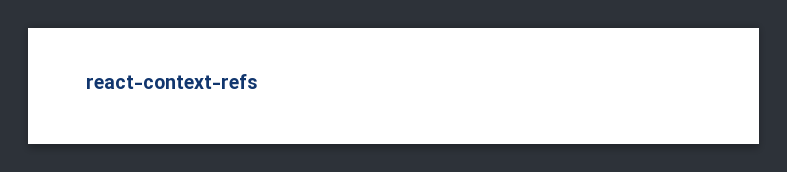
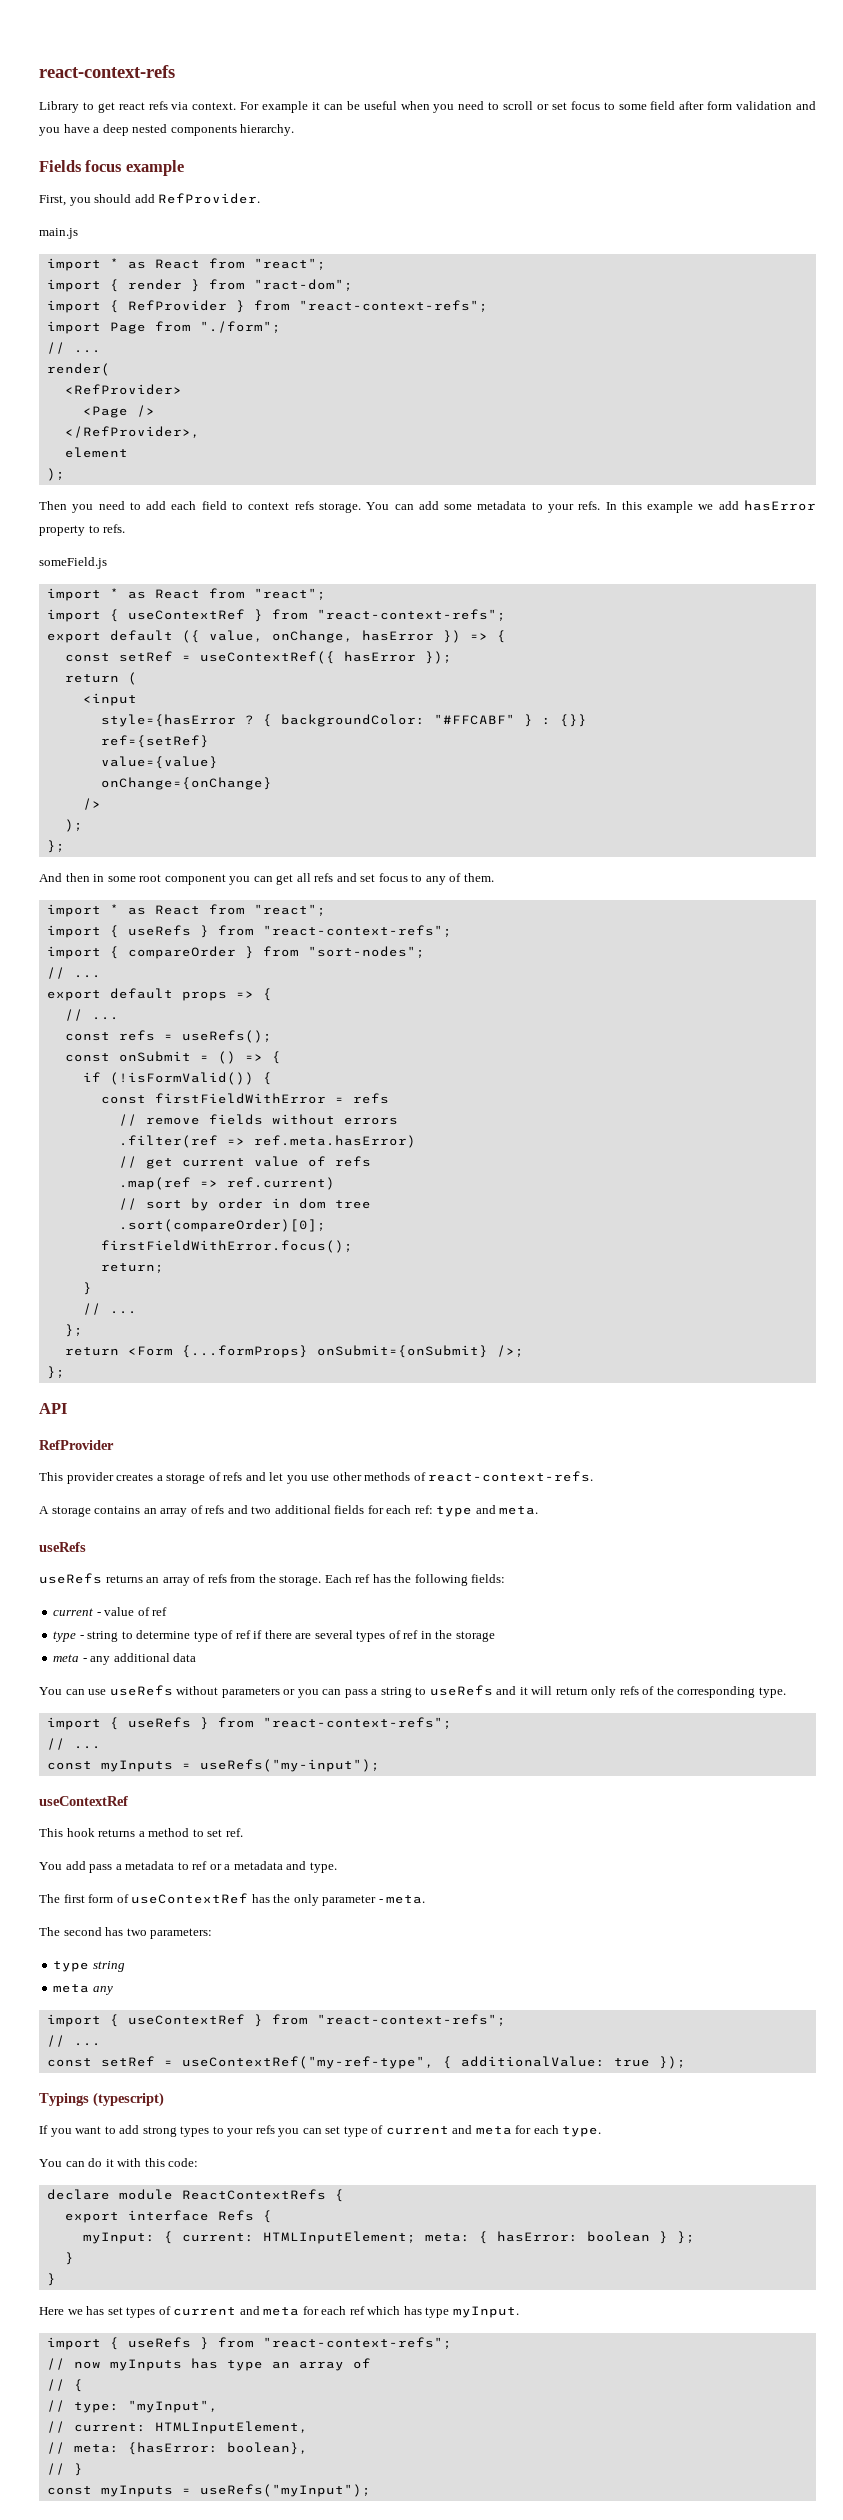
(257, 81) none -> [39,101,817,113] [39,124,295,136] [39,160,184,176] [39,193,261,206] [39,228,78,239] [46,258,326,271] [46,279,353,292] [46,300,488,313] [46,321,281,334] [46,342,101,354] [46,363,110,376] [64,384,182,395] [82,405,155,418] [64,426,200,438] [64,447,128,458] [46,468,65,481] [39,500,816,513] [39,524,126,536] [39,557,107,569] [46,588,326,601] [46,609,506,622] [46,630,506,643] [64,651,452,664] [64,672,137,685] [82,693,137,706] [100,714,587,727] [100,735,209,748] [100,756,218,769] [100,777,272,790] [82,798,101,810] [64,819,83,832] [46,840,65,853] [39,873,494,885] [46,904,326,917] [46,925,452,938] [46,946,425,959] [46,967,101,979] [46,988,272,1001] [64,1009,119,1021] [64,1030,272,1043] [64,1051,281,1064] [82,1072,272,1085] [100,1093,389,1104] [118,1114,398,1126] [118,1135,416,1148] [118,1156,371,1169] [118,1177,335,1190] [118,1198,371,1211] [118,1219,326,1232] [100,1240,353,1253] [100,1263,164,1273] [82,1282,92,1295] [82,1303,137,1315] [64,1324,83,1337] [64,1345,524,1358] [46,1366,65,1379] [39,1403,67,1414] [39,1440,114,1450] [39,1471,594,1484] [39,1505,539,1517] [39,1542,86,1552] [39,1573,506,1586] [53,1607,168,1616] [53,1630,495,1642] [53,1653,197,1665] [39,1685,786,1698] [46,1717,452,1730] [46,1738,101,1750] [46,1759,380,1772] [39,1796,128,1806] [39,1828,243,1837] [39,1861,337,1873] [39,1893,426,1906] [39,1927,213,1939] [53,1961,125,1972] [53,1984,113,1995] [46,2014,506,2027] [46,2035,101,2047] [46,2056,686,2069] [39,2092,164,2107] [39,2125,602,2137] [39,2158,199,2167] [46,2189,344,2202] [64,2210,272,2223] [82,2231,695,2244] [64,2252,74,2265] [46,2273,56,2286] [39,2306,519,2318] [46,2337,452,2350] [46,2358,371,2371] [46,2379,83,2392] [46,2400,218,2413] [46,2421,308,2434] [46,2442,308,2455] [46,2463,83,2476] [46,2484,371,2497] // Library to get react refs via context. For example it can be useful when you need to scroll or set focus to some field after form validation and you have a deep nested components hierarchy. // Fields focus example // First, you should add RefProvider. // main.js // import * as React from "react"; // import { render } from "ract-dom"; // import { RefProvider } from "react-context-refs"; // import Page from "./form"; // // ... // render( // <RefProvider> // <Page /> // </RefProvider>, // element // ); // Then you need to add each field to context refs storage. You can add some metadata to your refs. In this example we add hasError property to refs. // someField.js // import * as React from "react"; // import { useContextRef } from "react-context-refs"; // export default ({ value, onChange, hasError }) => { // const setRef = useContextRef({ hasError }); // return ( // <input // style={hasError ? { backgroundColor: "#FFCABF" } : {}} // ref={setRef} // value={value} // onChange={onChange} // /> // ); // }; // And then in some root component you can get all refs and set focus to any of them. // import * as React from "react"; // import { useRefs } from "react-context-refs"; // import { compareOrder } from "sort-nodes"; // // ... // export default props => { // // ... // const refs = useRefs(); // const onSubmit = () => { // if (!isFormValid()) { // const firstFieldWithError = refs // // remove fields without errors // .filter(ref => ref.meta.hasError) // // get current value of refs // .map(ref => ref.current) // // sort by order in dom tree // .sort(compareOrder)[0]; // firstFieldWithError.focus(); // return; // } // // ... // }; // return <Form {...formProps} onSubmit={onSubmit} />; // }; // API // RefProvider // This provider creates a storage of refs and let you use other methods of react-context-refs. // A storage contains an array of refs and two additional fields for each ref: type and meta. // useRefs // useRefs returns an array of refs from the storage. Each ref has the following fields: // current - value of ref // type - string to determine type of ref if there are several types of ref in the storage // meta - any additional data // You can use useRefs without parameters or you can pass a string to useRefs and it will return only refs of the corresponding type. // import { useRefs } from "react-context-refs"; // // ... // const myInputs = useRefs("my-input"); // useContextRef // This hook returns a method to set ref. // You add pass a metadata to ref or a metadata and type. // The first form of useContextRef has the only parameter - meta. // The second has two parameters: // type string // meta any // import { useContextRef } from "react-context-refs"; // // ... // const setRef = useContextRef("my-ref-type", { additionalValue: true }); // Typings (typescript) // If you want to add strong types to your refs you can set type of current and meta for each type. // You can do it with this code: // declare module ReactContextRefs { // export interface Refs { // myInput: { current: HTMLInputElement; meta: { hasError: boolean } }; // } // } // Here we has set types of current and meta for each ref which has type myInput. // import { useRefs } from "react-context-refs"; // // now myInputs has type an array of // // { // // type: "myInput", // // current: HTMLInputElement, // // meta: {hasError: boolean}, // // } // const myInputs = useRefs("myInput");

